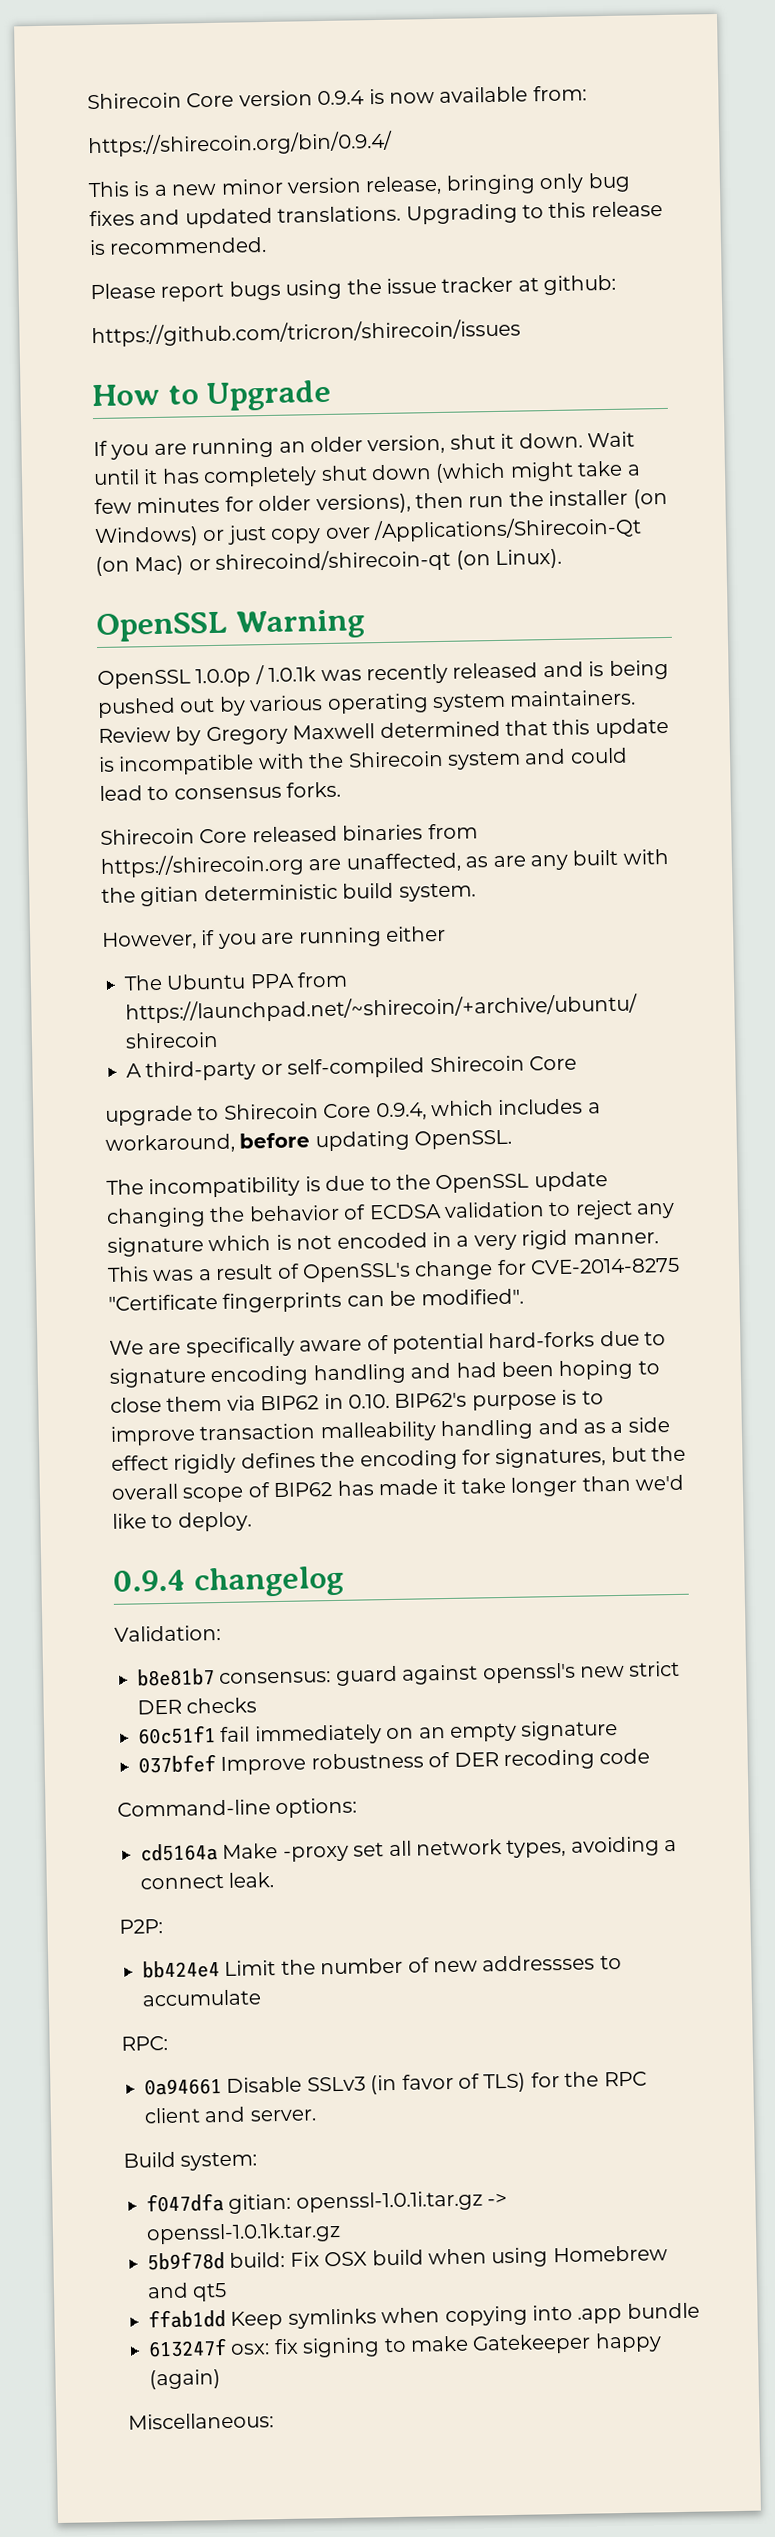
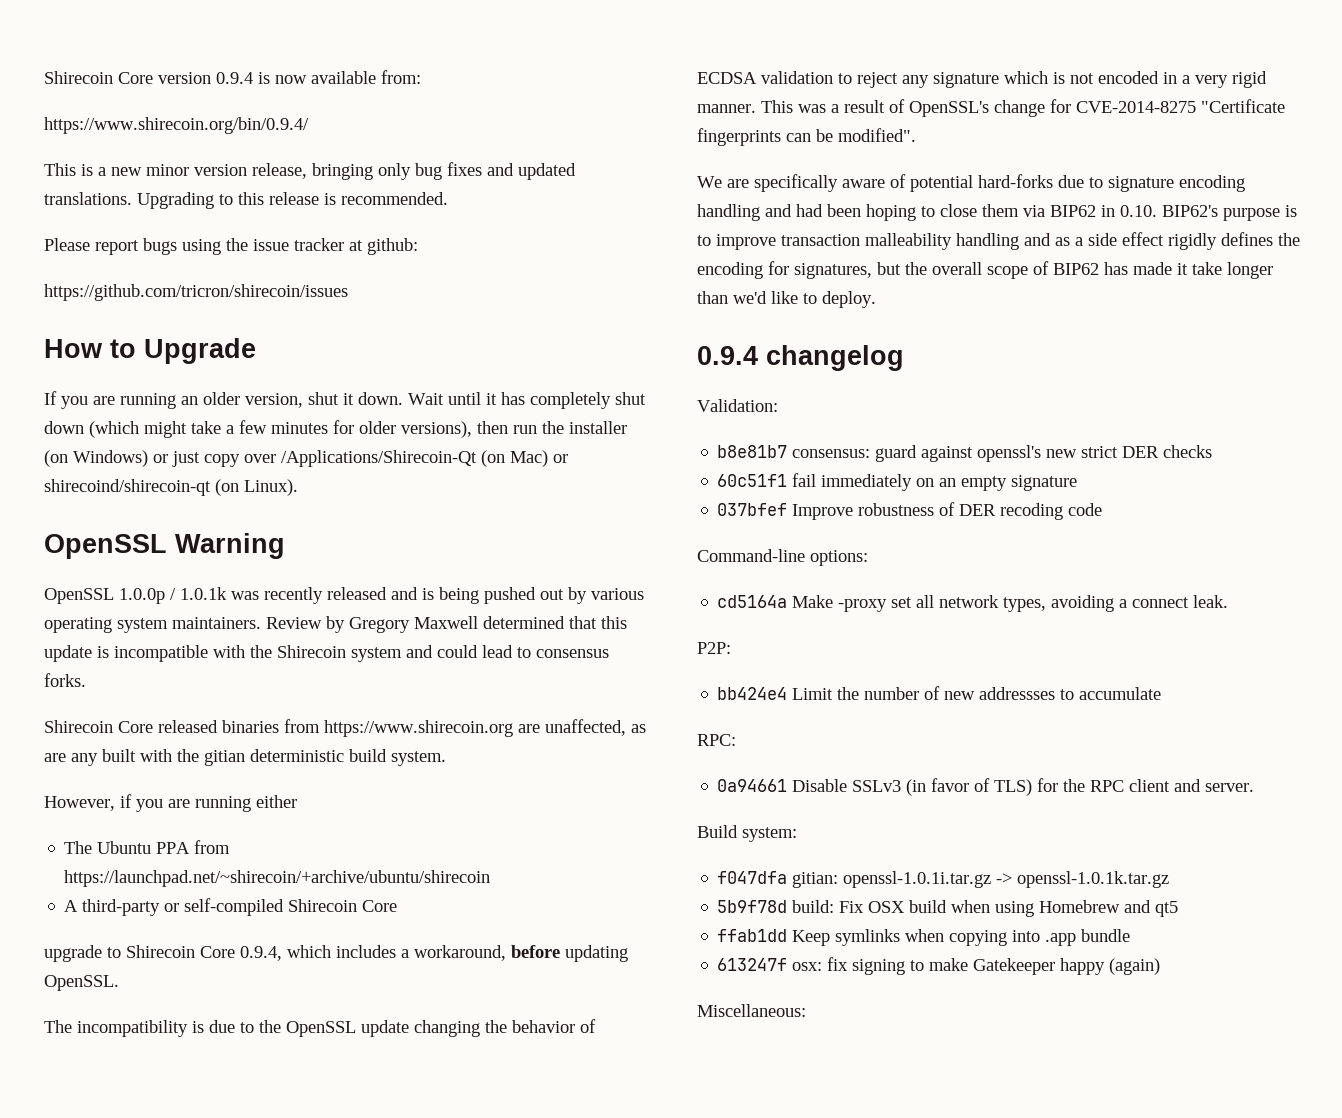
[87,130,393,158] https://shirecoin.org/bin/0.9.4/ -> [44,117,309,134] https://www.shirecoin.org/bin/0.9.4/
[100,853,305,878] https://shirecoin.org -> [324,720,513,737] https://www.shirecoin.org

